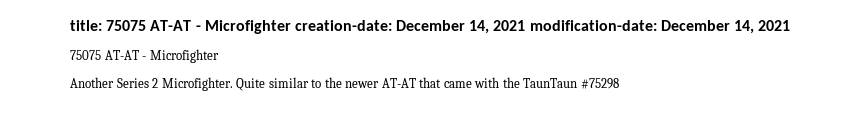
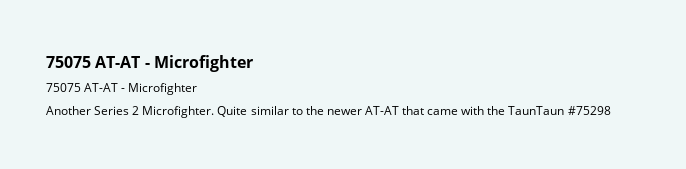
[70,20,791,34] title: 75075 AT-AT - Microfighter creation-date: December 14, 2021 modification-date: December 14, 2021 -> [46,55,253,72] 75075 AT-AT - Microfighter

